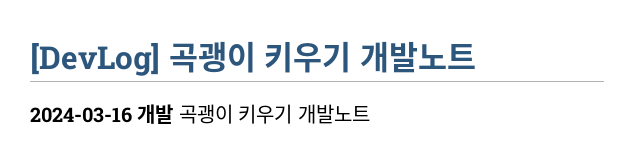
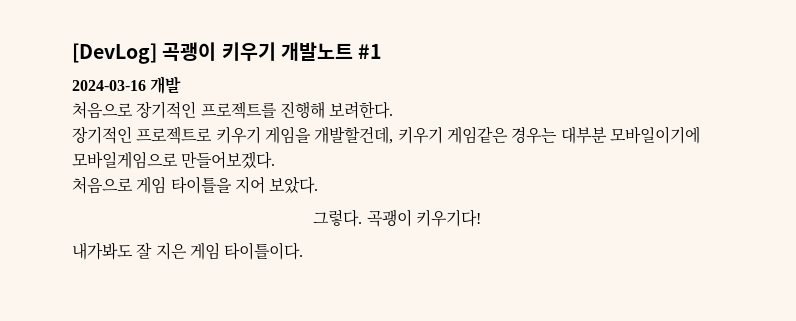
(476, 57) none -> [358,44,383,59] #1
[178,104,370,124] 곡괭이 키우기 개발노트 -> [72,101,394,119] [72,126,700,144] [72,151,276,169] [72,176,319,194] [313,209,481,227] [72,242,304,260] // 처음으로 장기적인 프로젝트를 진행해 보려한다. // 장기적인 프로젝트로 키우기 게임을 개발할건데, 키우기 게임같은 경우는 대부분 모바일이기에 모바일게임으로 만들어보겠다. // 처음으로 게임 타이틀을 지어 보았다. // 그렇다. 곡괭이 키우기다! // 내가봐도 잘 지은 게임 타이틀이다.

